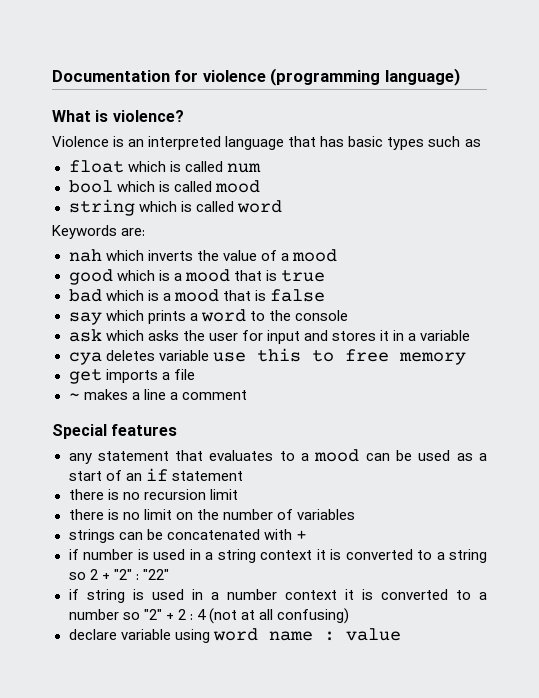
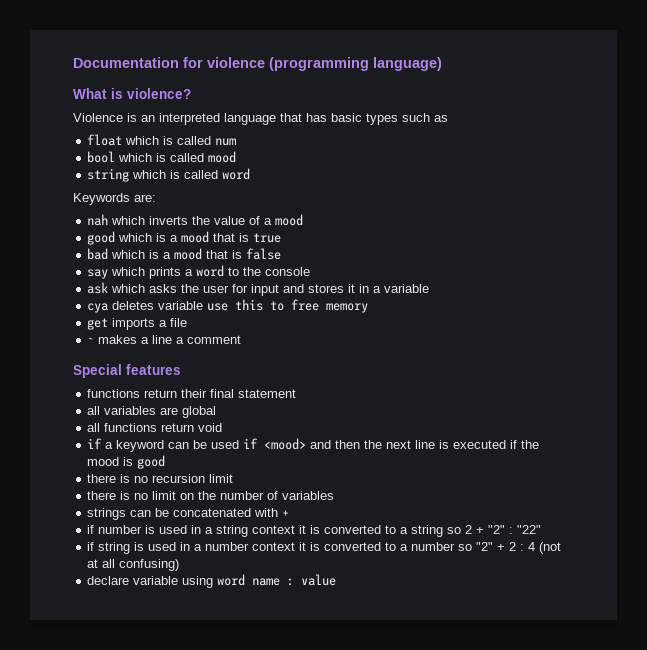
[68,449,487,464] [68,468,243,481] any statement that evaluates to a mood can be used as a start of an if statement -> [87,389,297,398] [87,406,217,418] [87,423,223,432] [87,438,540,452] [87,455,166,469] functions return their final statement // all variables are global // all functions return void // if a keyword can be used if <mood> and then the next line is executed if the mood is good

